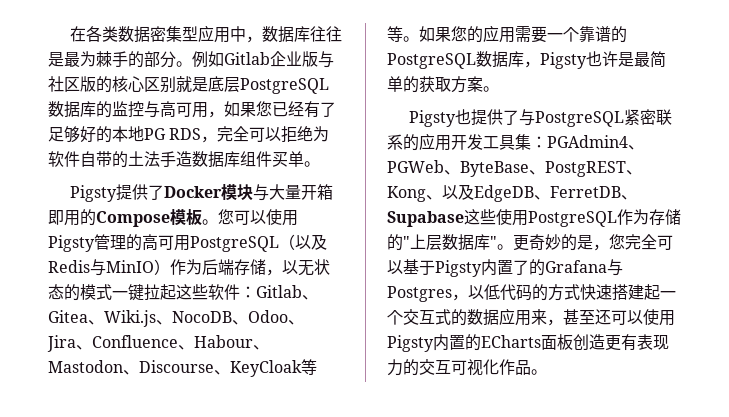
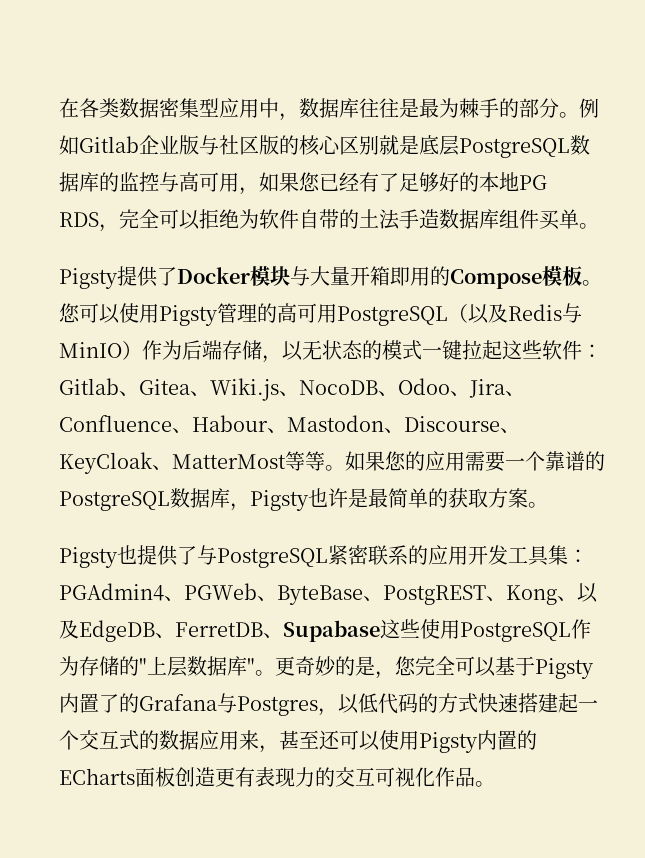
(302, 368) none -> [152,454,286,470] 、MatterMost

